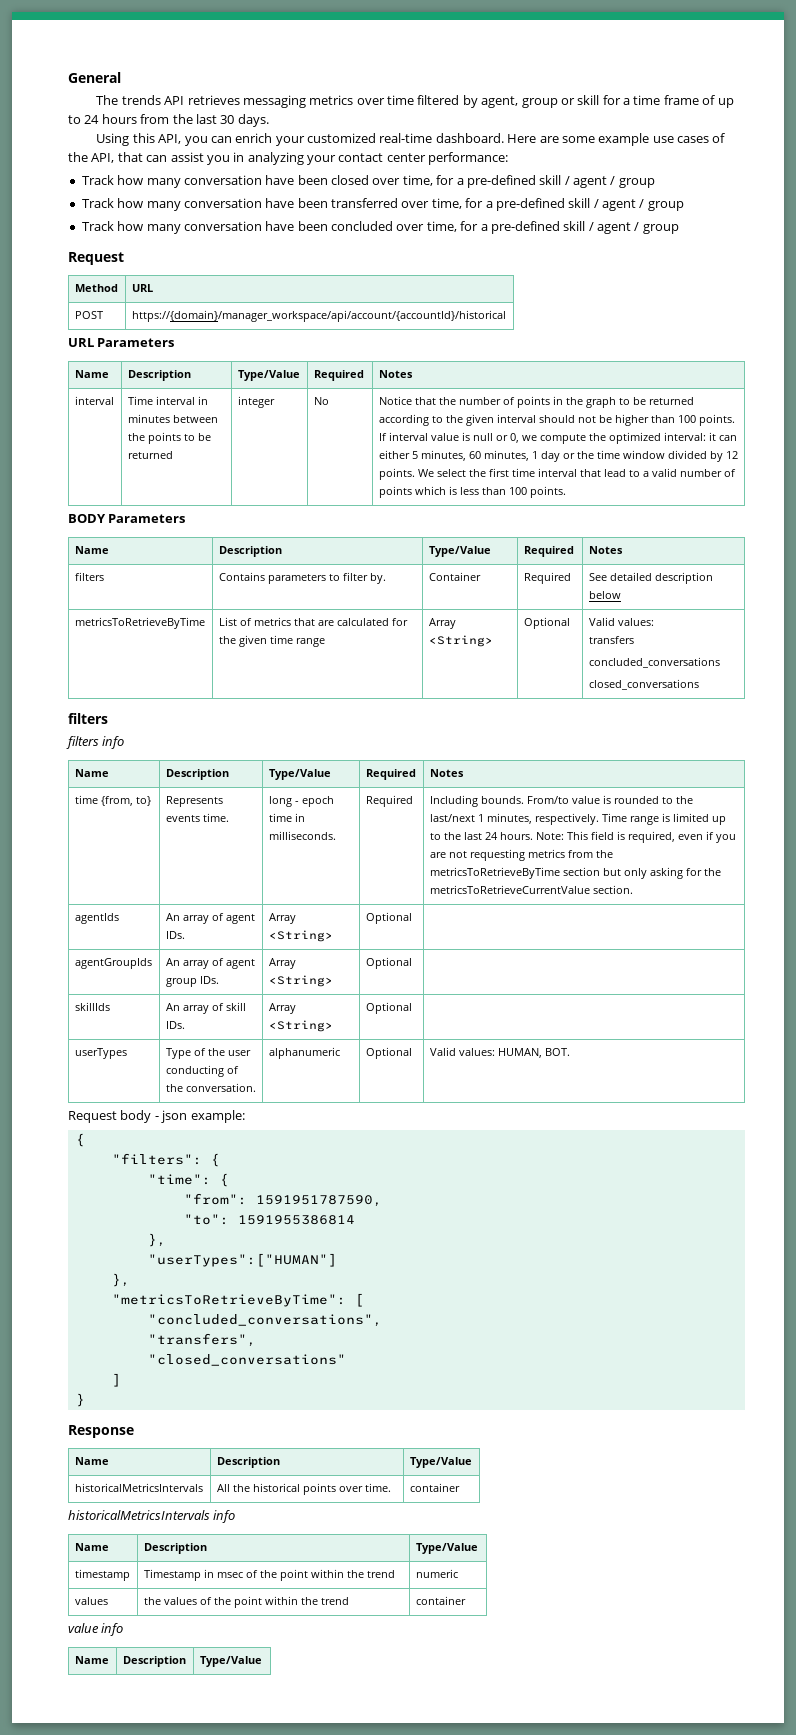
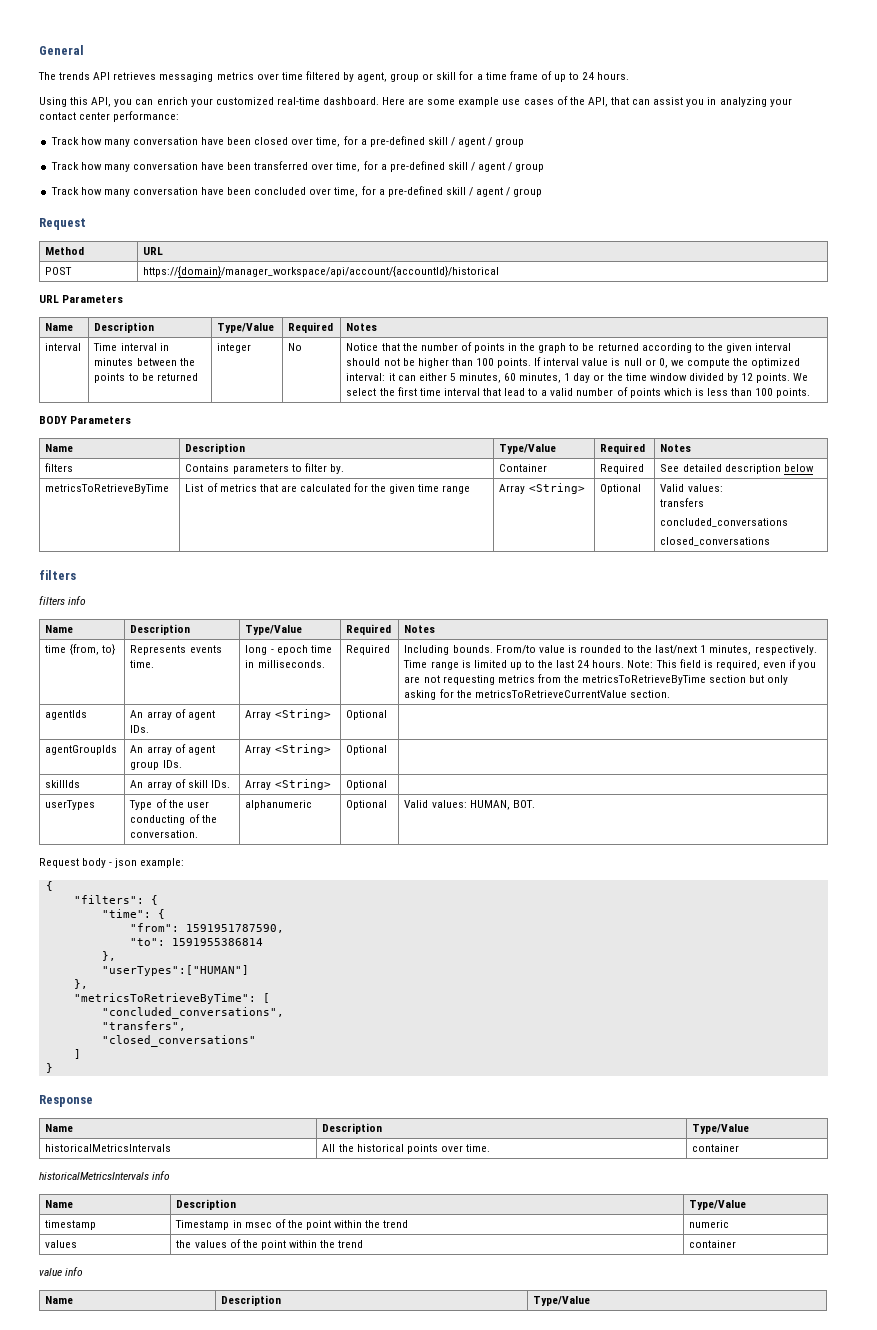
[101,114,269,127] hours from the last 30 days. -> [597,72,630,80] hours.

